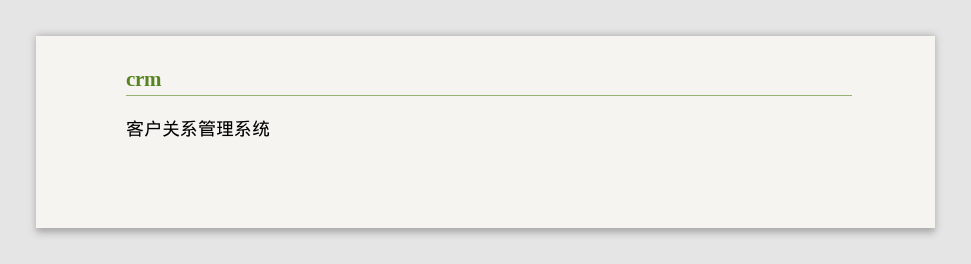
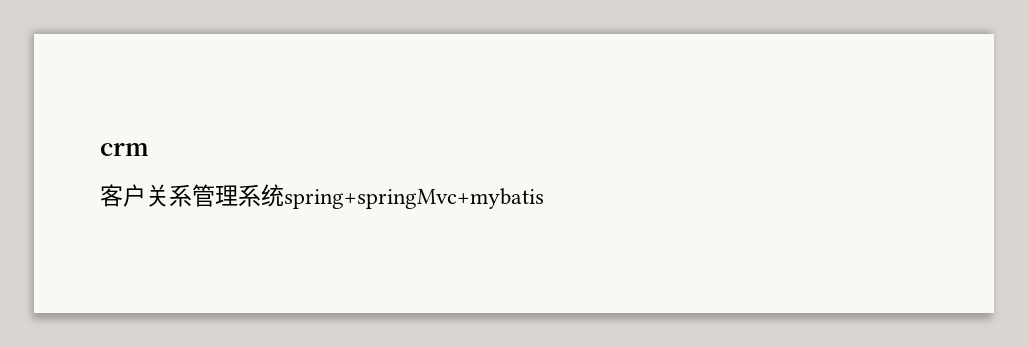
(270, 128) none -> [284,188,544,209] spring+springMvc+mybatis

